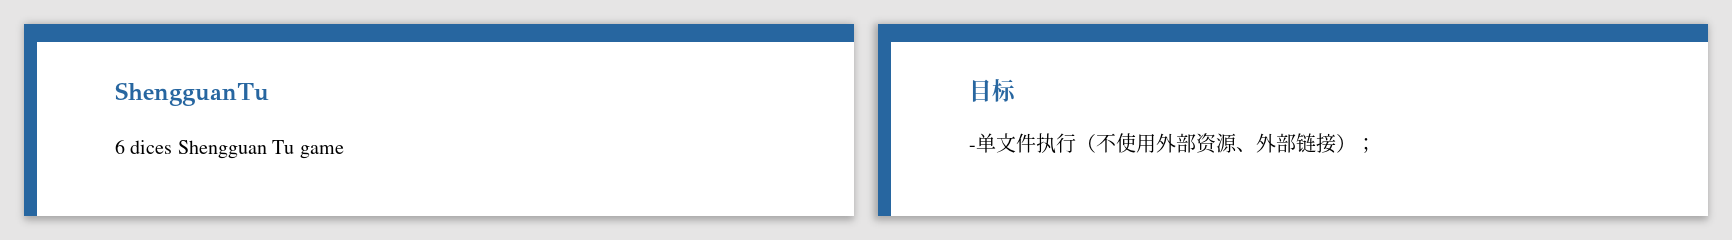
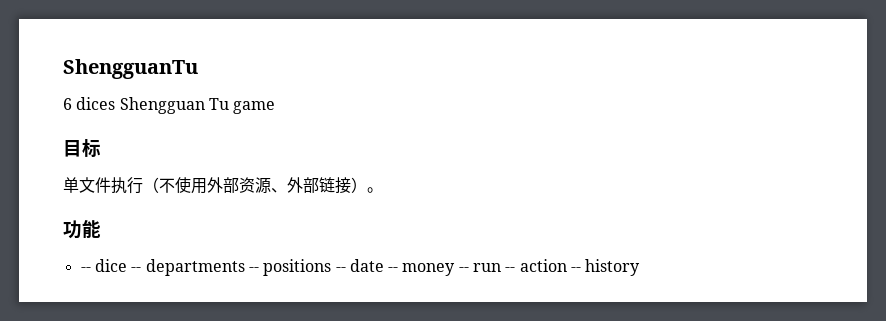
[969,145,976,151] - -> (101, 148) none
[1356,138,1376,153] ； -> [367,187,383,193] [63,220,101,239] [80,259,641,276] 。 // 功能 // -- dice -- departments -- positions -- date -- money -- run -- action -- history

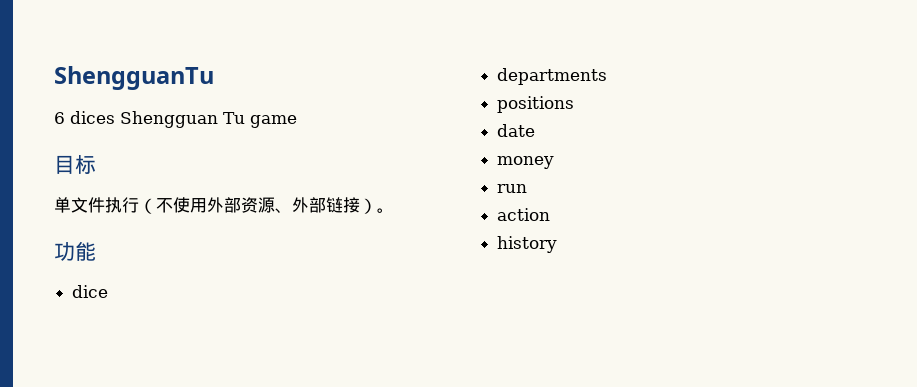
[80,267,91,272] -- -> (96, 251) none
[131,267,142,272] -- -> (109, 291) //
[248,267,259,272] -- -> (608, 76) //
[335,267,346,272] -- -> (575, 104) //
[388,267,399,272] -- -> (536, 130) //
[458,267,469,272] -- -> (555, 162) //
[505,267,516,272] -- -> (528, 188) //
[571,267,582,272] -- -> (551, 214) //

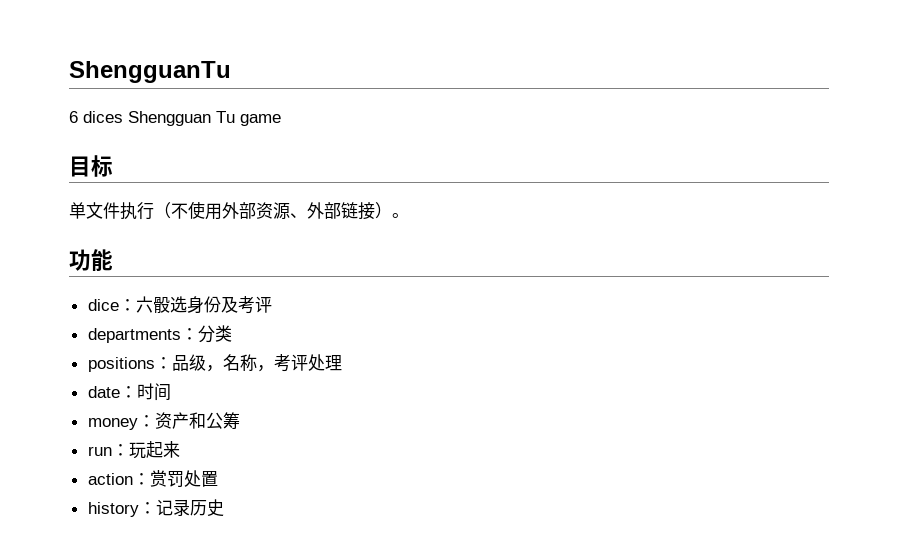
(109, 291) none -> [118,296,272,314] ：六骰选身份及考评
(608, 76) none -> [180,325,232,343] ：分类
(575, 104) none -> [154,354,342,372] ：品级，名称，考评处理
(536, 130) none -> [119,383,171,401] ：时间
(555, 162) none -> [137,412,240,430] ：资产和公筹
(528, 188) none -> [111,441,180,459] ：玩起来
(551, 214) none -> [132,470,218,488] ：赏罚处置
(558, 244) none -> [138,499,224,517] ：记录历史

